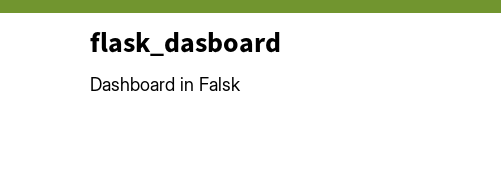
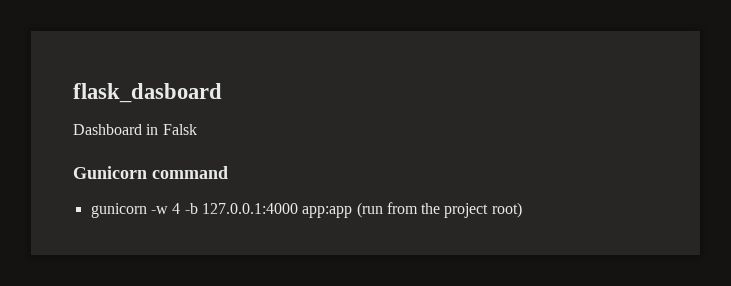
(241, 84) none -> [73,166,228,179] [90,202,522,218] // Gunicorn command // gunicorn -w 4 -b 127.0.0.1:4000 app:app (run from the project root)

